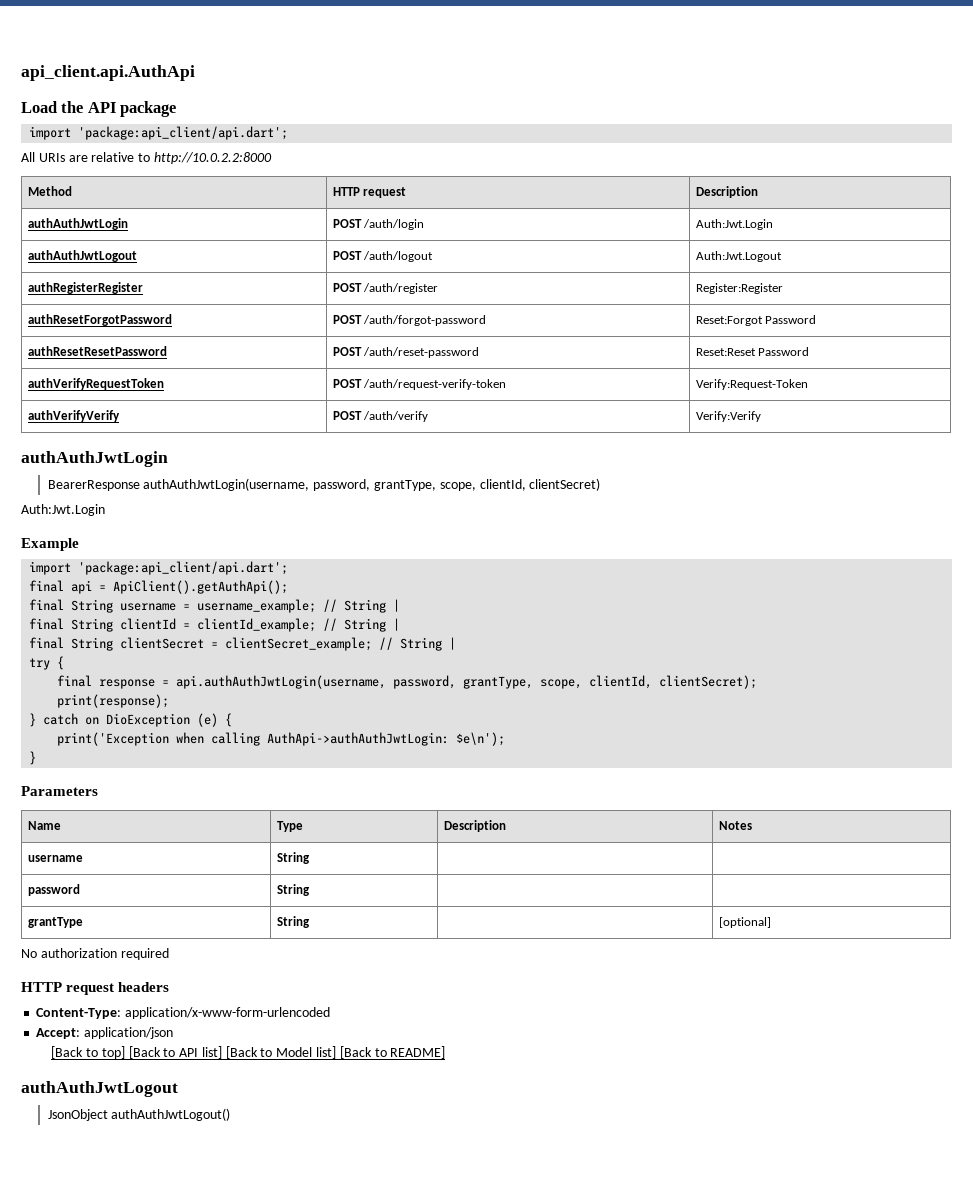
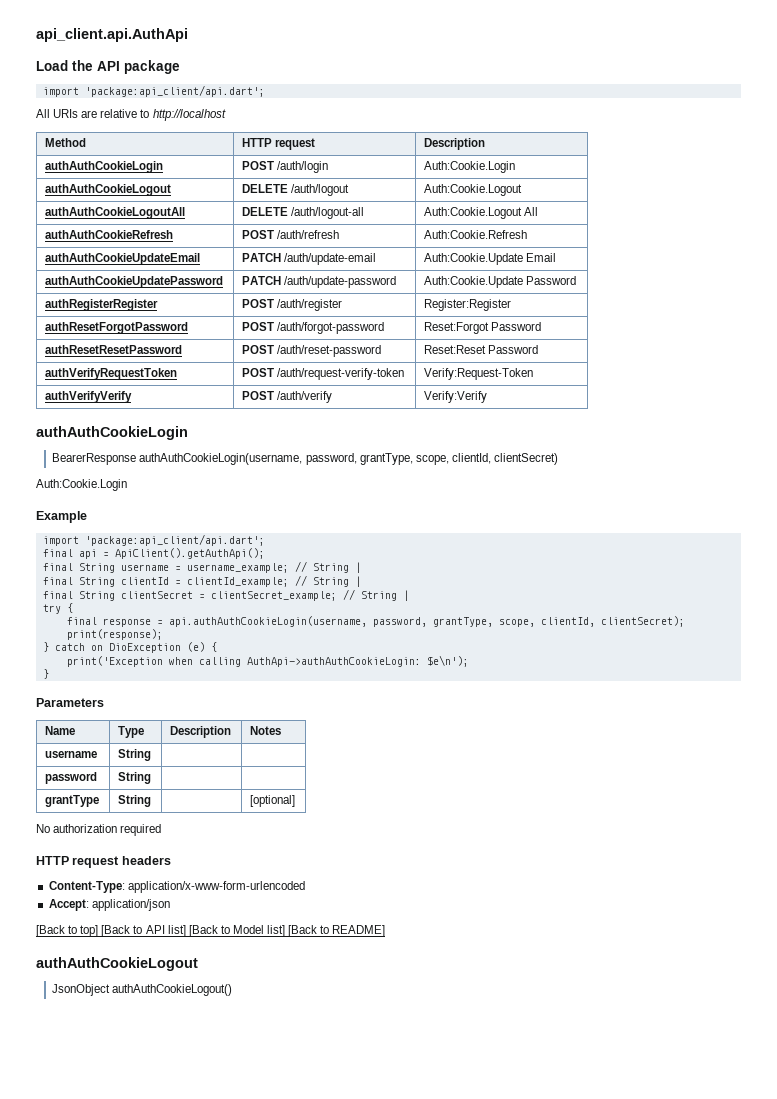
[153,152,272,164] http://10.0.2.2:8000 -> [152,109,226,121] http://localhost
[27,218,128,230] authAuthJwtLogin -> [45,161,164,173] authAuthCookieLogin
[695,219,773,230] [27,250,137,262] [332,251,434,262] [695,251,782,262] Auth:Jwt.Login // authAuthJwtLogout | POST /auth/logout | Auth:Jwt.Logout -> [424,161,516,173] [45,184,172,196] [242,184,350,196] [424,184,523,196] [45,207,186,219] [242,207,365,219] [424,207,539,219] [45,230,174,239] [242,230,340,239] [424,230,528,239] [45,253,201,265] [242,253,377,265] [424,253,557,265] [45,276,224,288] [242,276,397,288] [424,276,577,288] Auth:Cookie.Login // authAuthCookieLogout | DELETE /auth/logout | Auth:Cookie.Logout // authAuthCookieLogoutAll | DELETE /auth/logout-all | Auth:Cookie.Logout All // authAuthCookieRefresh | POST /auth/refresh | Auth:Cookie.Refresh // authAuthCookieUpdateEmail | PATCH /auth/update-email | Auth:Cookie.Update Email // authAuthCookieUpdatePassword | PATCH /auth/update-password | Auth:Cookie.Update Password
[21,451,168,467] authAuthJwtLogin -> [36,426,188,440] authAuthCookieLogin
[143,478,310,491] authAuthJwtLogin(username, -> [139,453,303,465] authAuthCookieLogin(username,
[21,504,105,516] Auth:Jwt.Login -> [36,479,127,491] Auth:Cookie.Login
[176,675,387,689] api.authAuthJwtLogin(username, -> [168,616,367,627] api.authAuthCookieLogin(username,
[267,732,450,746] AuthApi->authAuthJwtLogin: -> [246,657,421,667] AuthApi->authAuthCookieLogin:
[21,1081,178,1097] authAuthJwtLogout -> [36,957,198,971] authAuthCookieLogout
[111,1108,231,1121] authAuthJwtLogout() -> [112,984,233,996] authAuthCookieLogout()

